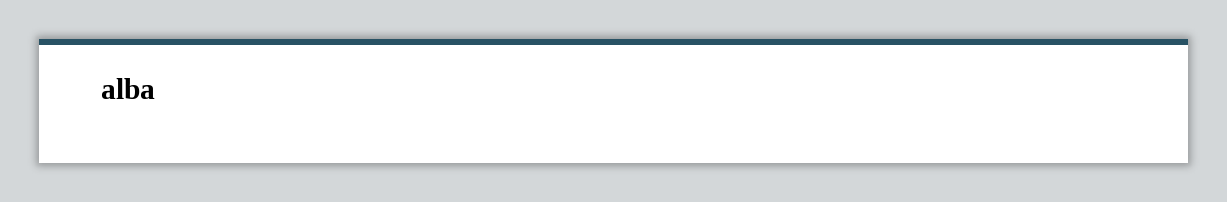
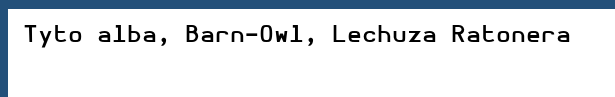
[101,78,155,99] alba -> [23,25,571,48] Tyto alba, Barn-Owl, Lechuza Ratonera

